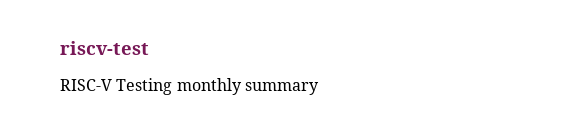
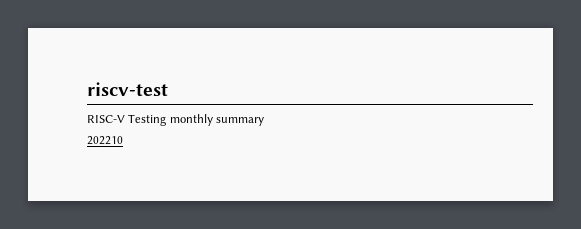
(319, 88) none -> [87,136,123,145] // 202210

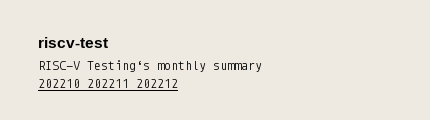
[128,114,167,126] Testing -> [87,60,150,72] Testing‘s
(123, 140) none -> [87,79,178,88] 202211 202212

